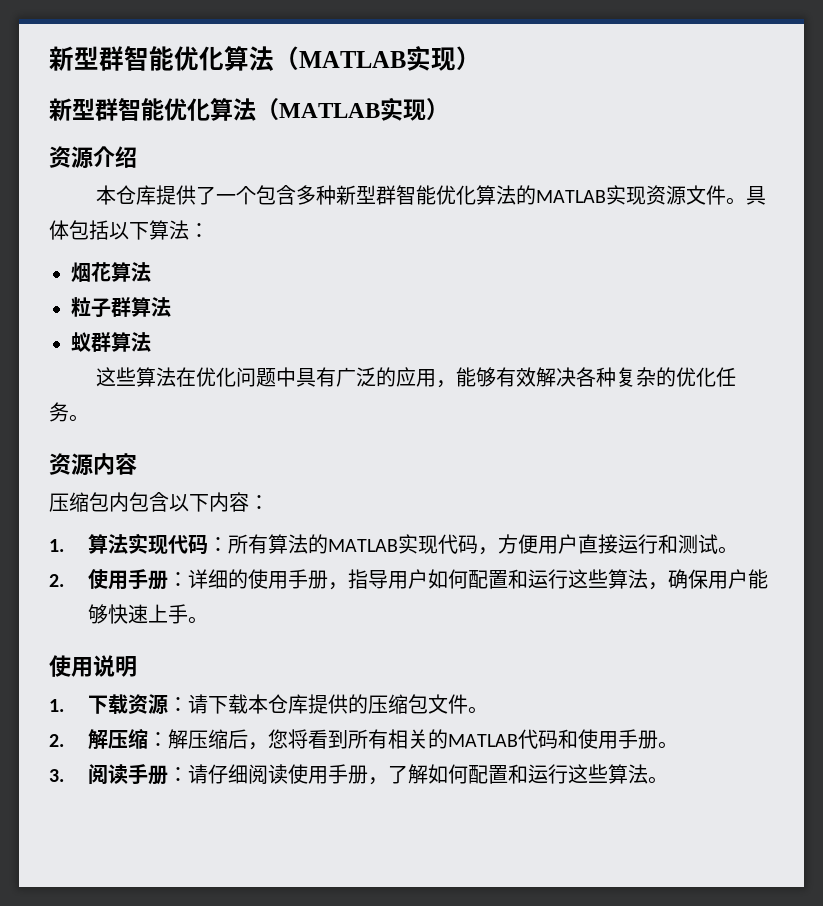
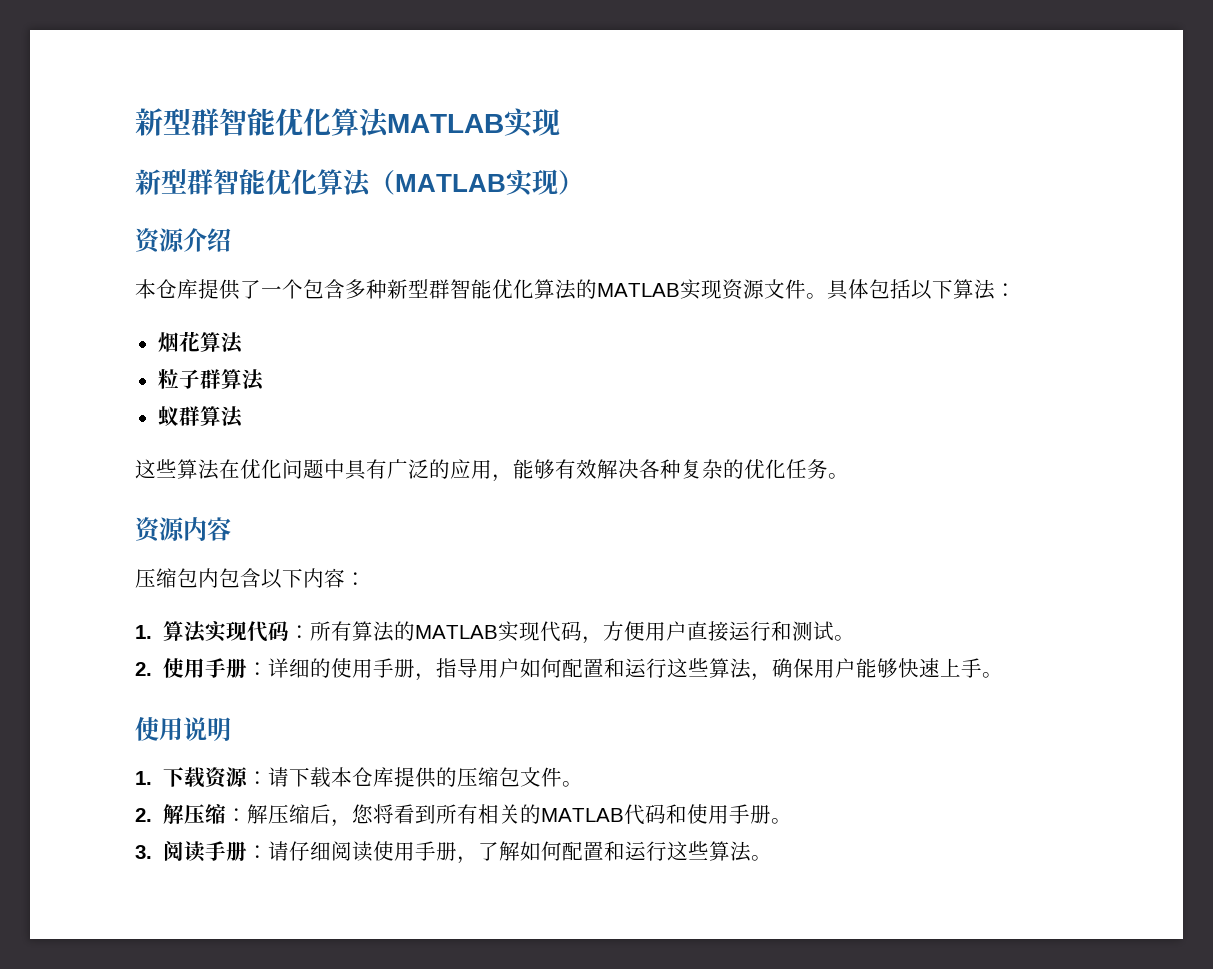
[49,46,481,71] 新型群智能优化算法（MATLAB实现） -> [135,108,560,138] 新型群智能优化算法MATLAB实现

